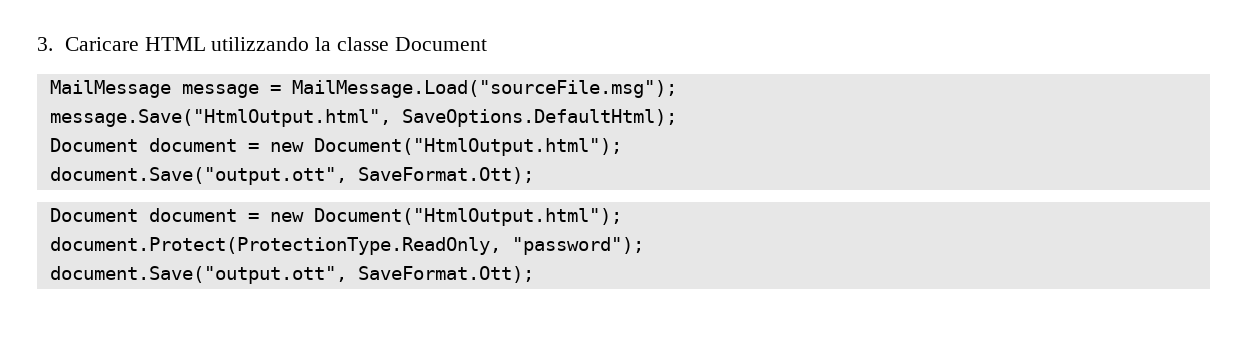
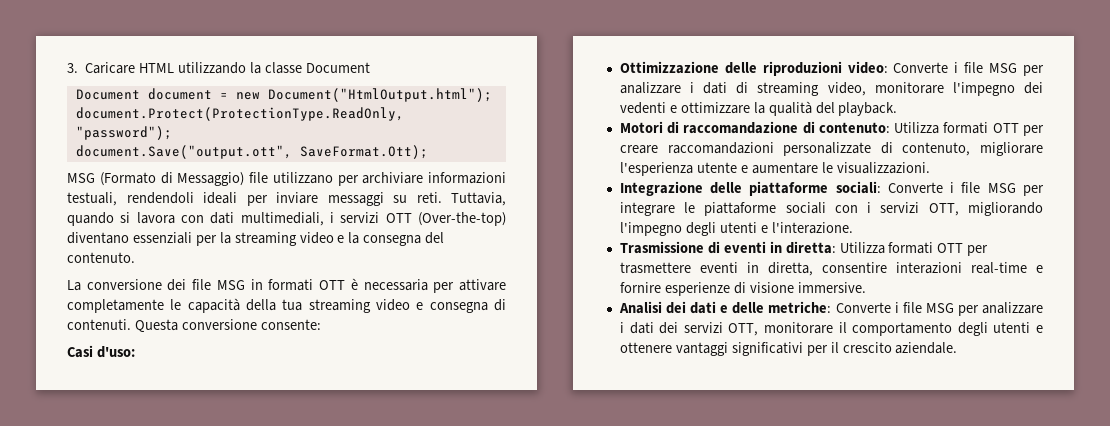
[49,80,677,98] [49,109,677,127] [49,138,622,156] [49,167,534,185] // MailMessage message = MailMessage.Load("sourceFile.msg"); // message.Save("HtmlOutput.html", SaveOptions.DefaultHtml); // Document document = new Document("HtmlOutput.html"); // document.Save("output.ott", SaveFormat.Ott); -> (370, 67) none
(534, 274) none -> [67,172,506,186] [67,192,506,206] [67,212,506,226] [67,232,445,246] [67,252,135,263] [67,278,507,293] [67,298,506,313] [67,319,321,333] [67,345,135,358] [619,61,1044,76] [619,82,1043,96] [619,101,898,116] [619,121,1044,136] [619,142,1043,156] [619,162,930,176] [619,181,1044,196] [619,202,1043,216] [619,222,853,236] [619,241,989,256] [619,262,1043,276] [619,282,866,296] [618,301,1043,316] [619,322,1043,336] [619,342,958,356] // MSG (Formato di Messaggio) file utilizzano per archiviare informazioni testuali, rendendoli ideali per inviare messaggi su reti. Tuttavia, quando si lavora con dati multimediali, i servizi OTT (Over-the-top) diventano essenziali per la streaming video e la consegna del contenuto. // La conversione dei file MSG in formati OTT è necessaria per attivare completamente le capacità della tua streaming video e consegna di contenuti. Questa conversione consente: // Casi d'uso: // Ottimizzazione delle riproduzioni video: Converte i file MSG per analizzare i dati di streaming video, monitorare l'impegno dei vedenti e ottimizzare la qualità del playback. // Motori di raccomandazione di contenuto: Utilizza formati OTT per creare raccomandazioni personalizzate di contenuto, migliorare l'esperienza utente e aumentare le visualizzazioni. // Integrazione delle piattaforme sociali: Converte i file MSG per integrare le piattaforme sociali con i servizi OTT, migliorando l'impegno degli utenti e l'interazione. // Trasmissione di eventi in diretta: Utilizza formati OTT per trasmettere eventi in diretta, consentire interazioni real-time e fornire esperienze di visione immersive. // Analisi dei dati e delle metriche: Converte i file MSG per analizzare i dati dei servizi OTT, monitorare il comportamento degli utenti e ottenere vantaggi significativi per il crescito aziendale.

